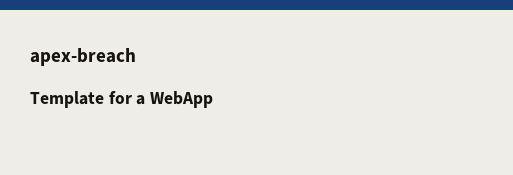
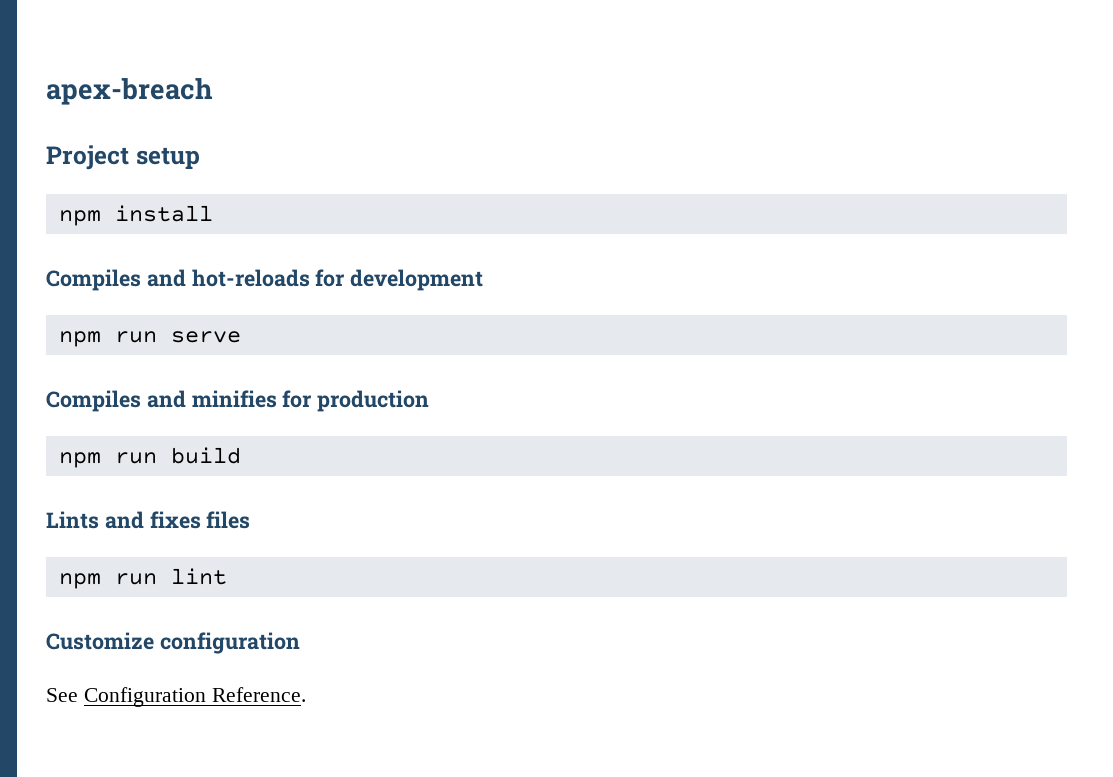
[30,91,214,108] Template for a WebApp -> [46,145,200,170] [58,205,213,226] [46,269,484,291] [58,331,241,347] [46,390,430,412] [58,447,241,468] [46,511,251,529] [58,568,227,589] [46,632,300,654] [46,687,306,707] Project setup // npm install // Compiles and hot-reloads for development // npm run serve // Compiles and minifies for production // npm run build // Lints and fixes files // npm run lint // Customize configuration // See Configuration Reference.

